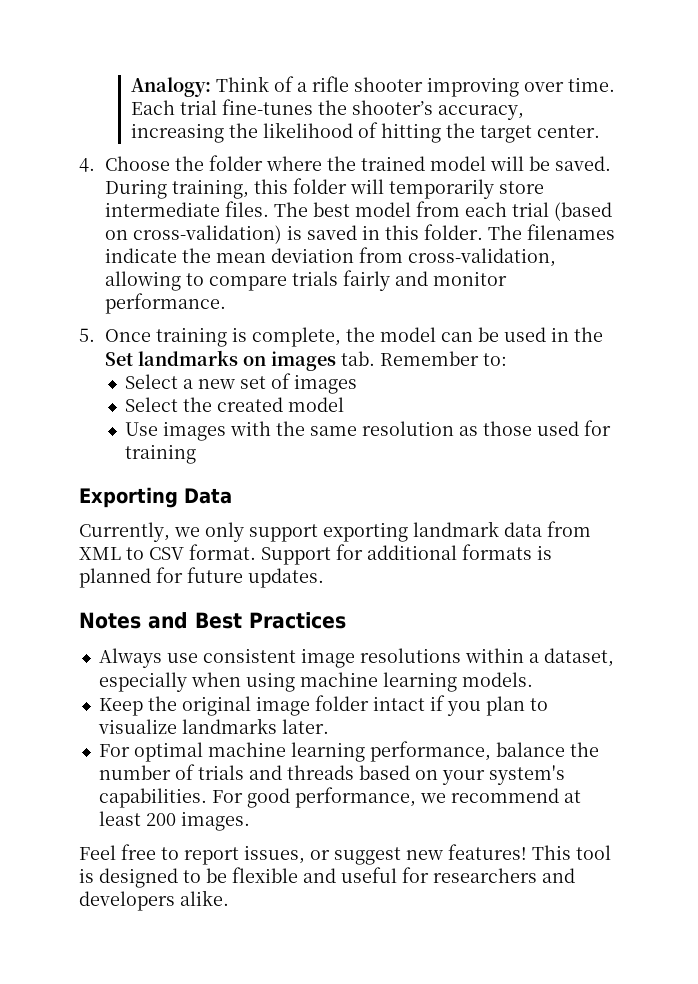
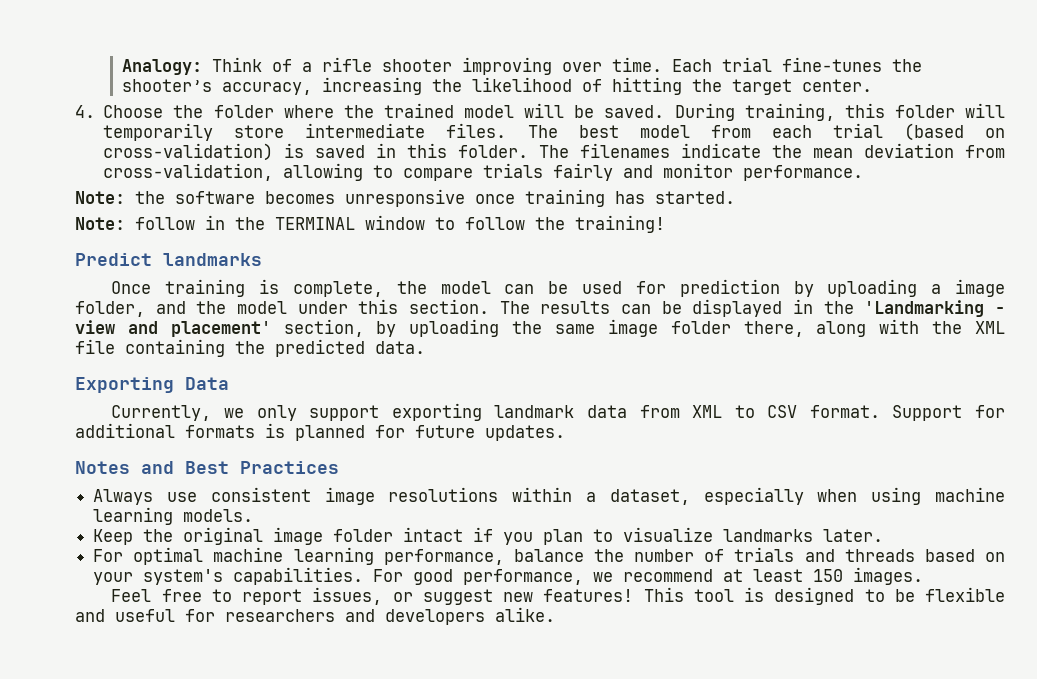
[79,328,95,342] 5. -> [75,189,735,207] [75,215,665,233] [75,253,262,266] Note: the software becomes unresponsive once training has started. // Note: follow in the TERMINAL window to follow the training! // Predict landmarks //
[550,327,603,342] [104,350,507,371] [124,373,357,394] [124,397,344,412] [124,420,611,441] [124,444,196,464] in the Set landmarks on images tab. Remember to: // Select a new set of images // Select the created model // Use images with the same resolution as those used for training -> [635,279,1005,297] [75,299,1005,317] [75,319,1006,337] [75,339,425,357] for prediction by uploading a image folder, and the model under this section. The results can be displayed in the 'Landmarking - view and placement' section, by uploading the same image folder there, along with the XML file containing the predicted data.
[145,813,176,826] 200 -> [813,569,844,582] 150

